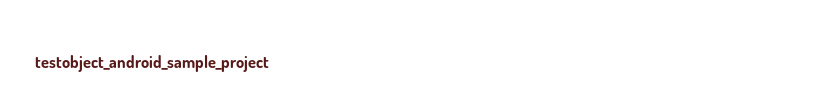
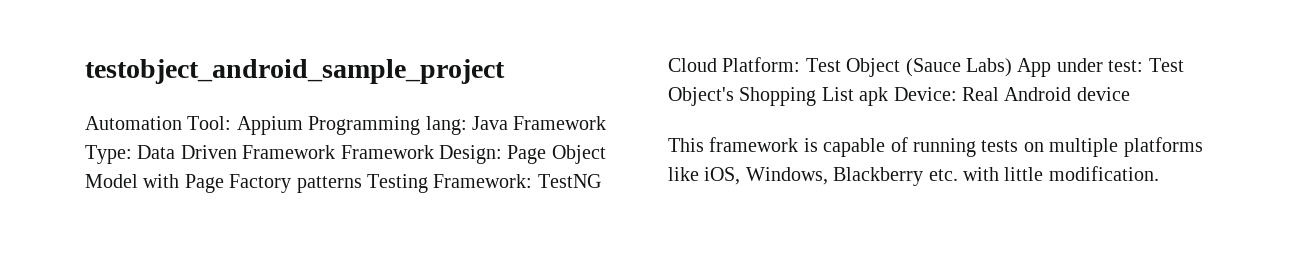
(269, 63) none -> [85,116,607,135] [85,145,606,164] [85,174,601,193] [668,57,1184,77] [668,87,1130,106] [668,137,1203,157] [668,166,1159,186] // Automation Tool: Appium Programming lang: Java Framework Type: Data Driven Framework Framework Design: Page Object Model with Page Factory patterns Testing Framework: TestNG Cloud Platform: Test Object (Sauce Labs) App under test: Test Object's Shopping List apk Device: Real Android device // This framework is capable of running tests on multiple platforms like iOS, Windows, Blackberry etc. with little modification.

